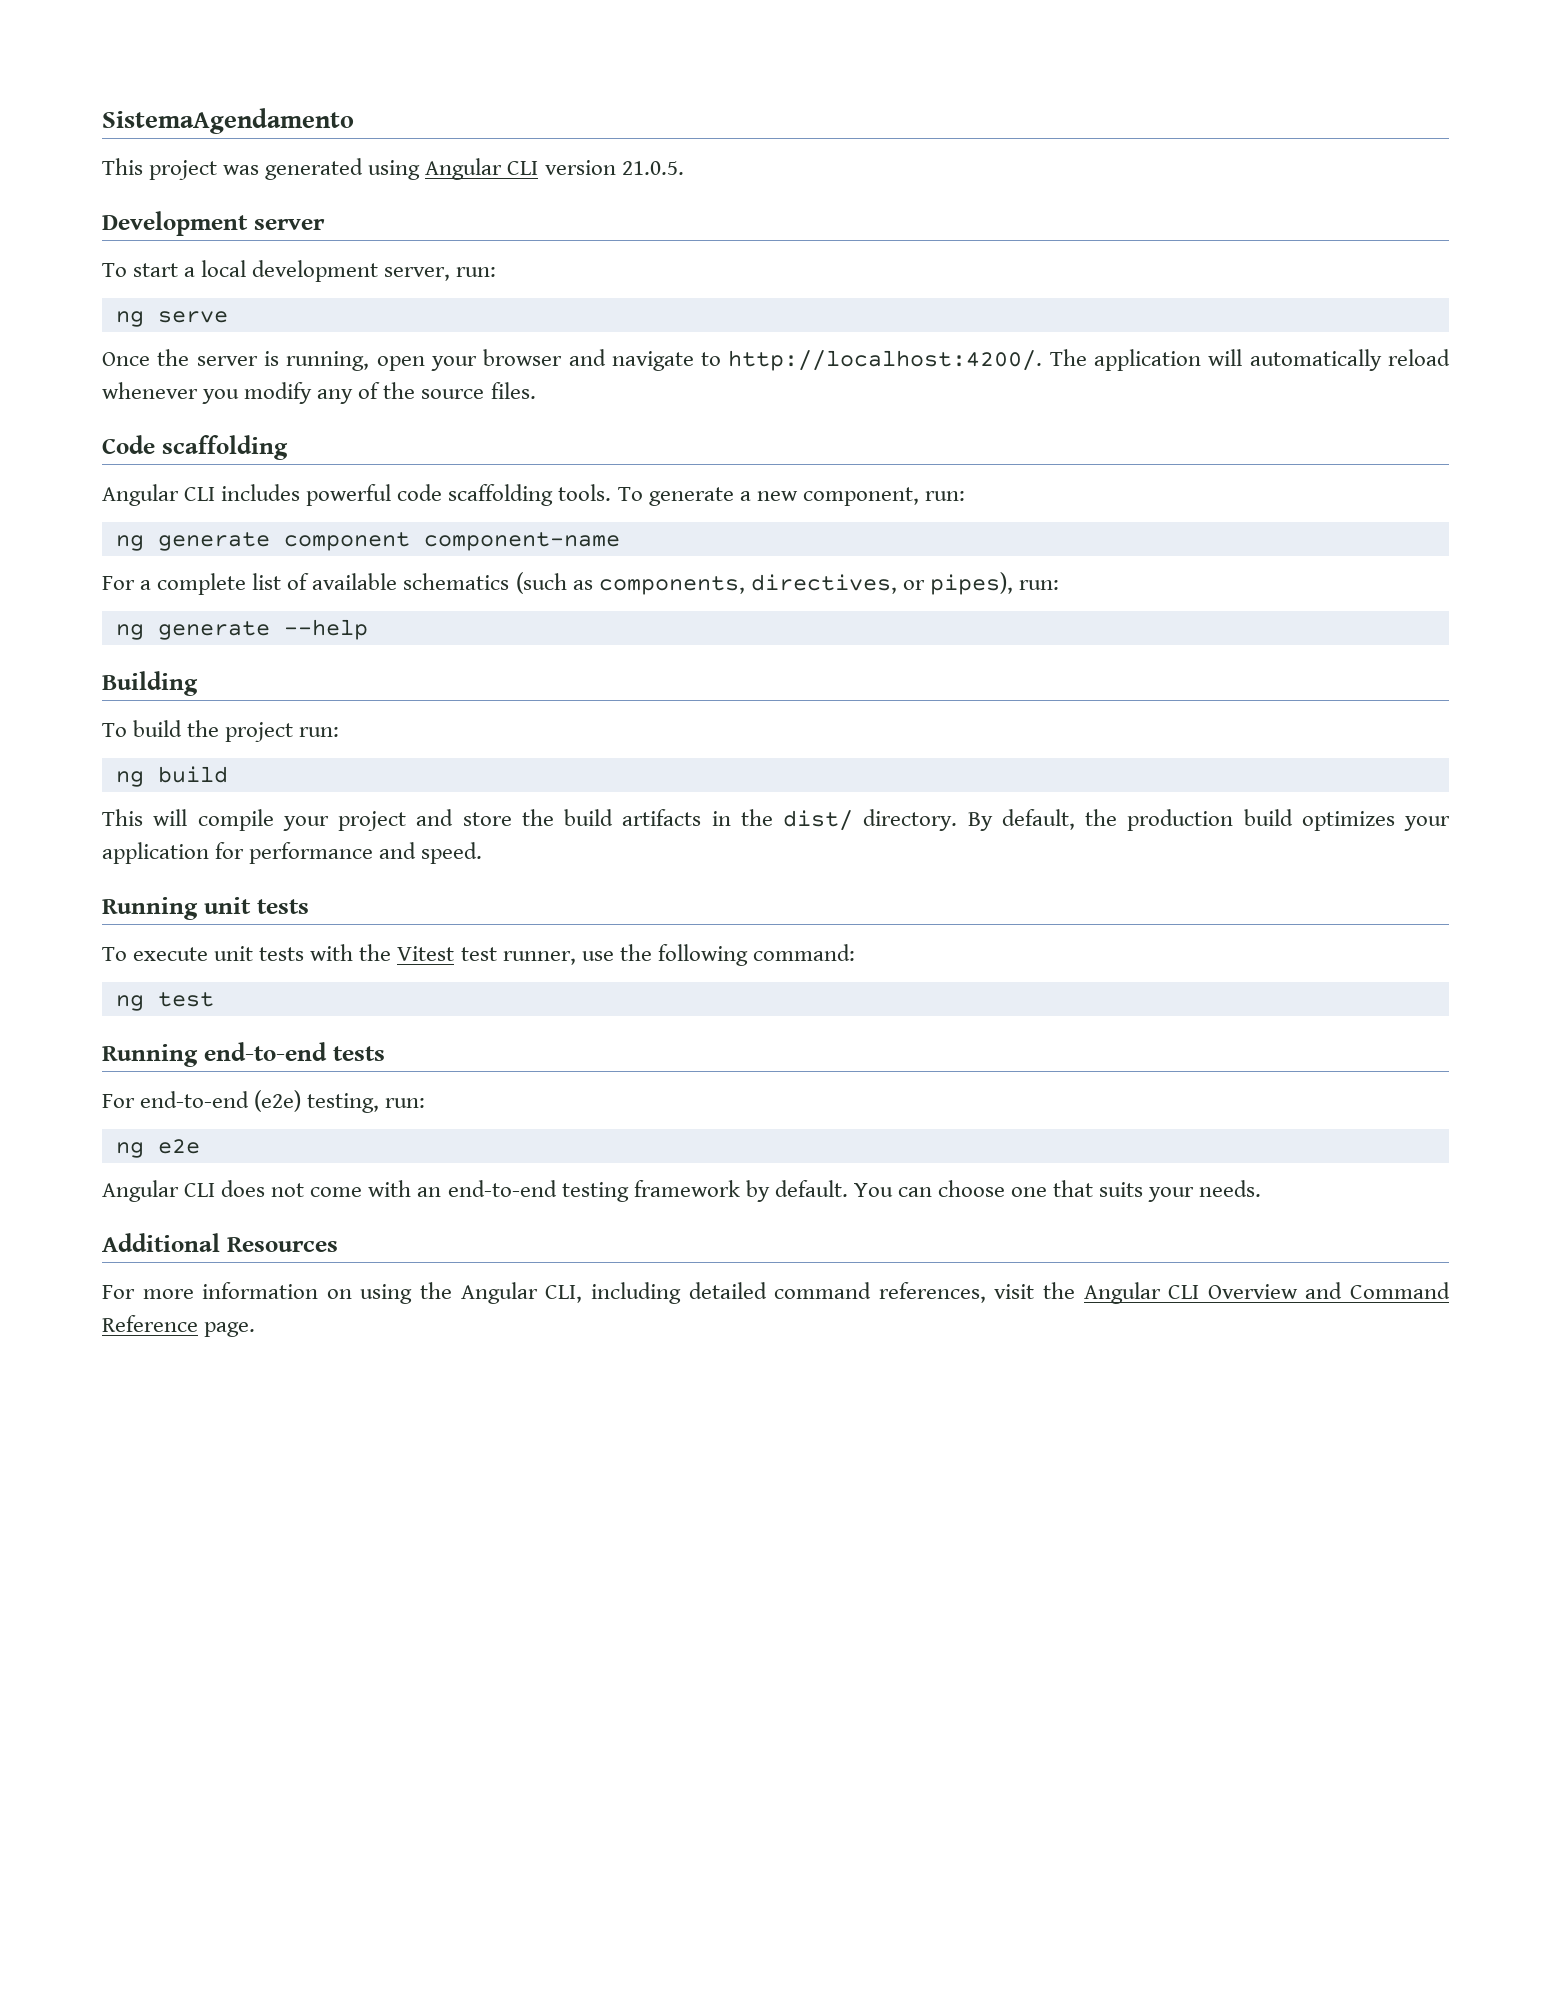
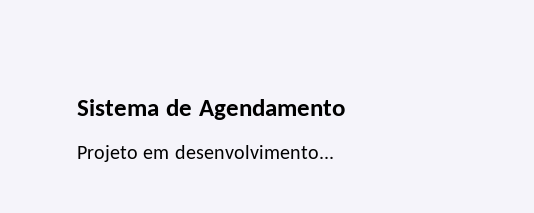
[102,108,354,134] [102,158,684,180] [102,211,325,236] [102,260,497,282] [115,311,228,327] [102,349,1450,371] [102,382,536,404] [102,435,288,460] [102,484,965,506] [115,532,620,551] [102,572,1059,595] [115,619,368,640] [102,671,198,696] [102,720,340,742] [115,766,228,787] [102,809,1450,831] [102,842,483,864] [102,897,309,920] [102,944,855,966] [115,992,214,1011] [102,1042,385,1067] [102,1090,426,1113] [115,1139,200,1158] [102,1180,1262,1202] [102,1233,338,1252] [102,1282,1450,1304] [102,1315,256,1337] SistemaAgendamento // This project was generated using Angular CLI version 21.0.5. // Development server // To start a local development server, run: // ng serve // Once the server is running, open your browser and navigate to http://localhost:4200/. The application will automatically reload whenever you modify any of the source files. // Code scaffolding // Angular CLI includes powerful code scaffolding tools. To generate a new component, run: // ng generate component component-name // For a complete list of available schematics (such as components, directives, or pipes), run: // ng generate --help // Building // To build the project run: // ng build // This will compile your project and store the build artifacts in the dist/ directory. By default, the production build optimizes your application for performance and speed. // Running unit tests // To execute unit tests with the Vitest test runner, use the following command: // ng test // Running end-to-end tests // For end-to-end (e2e) testing, run: // ng e2e // Angular CLI does not come with an end-to-end testing framework by default. You can choose one that suits your needs. // Additional Resources // For more information on using the Angular CLI, including detailed command references, visit the Angular CLI Overview and Command Reference page. -> [77,99,345,120] [77,145,334,162] Sistema de Agendamento // Projeto em desenvolvimento...

